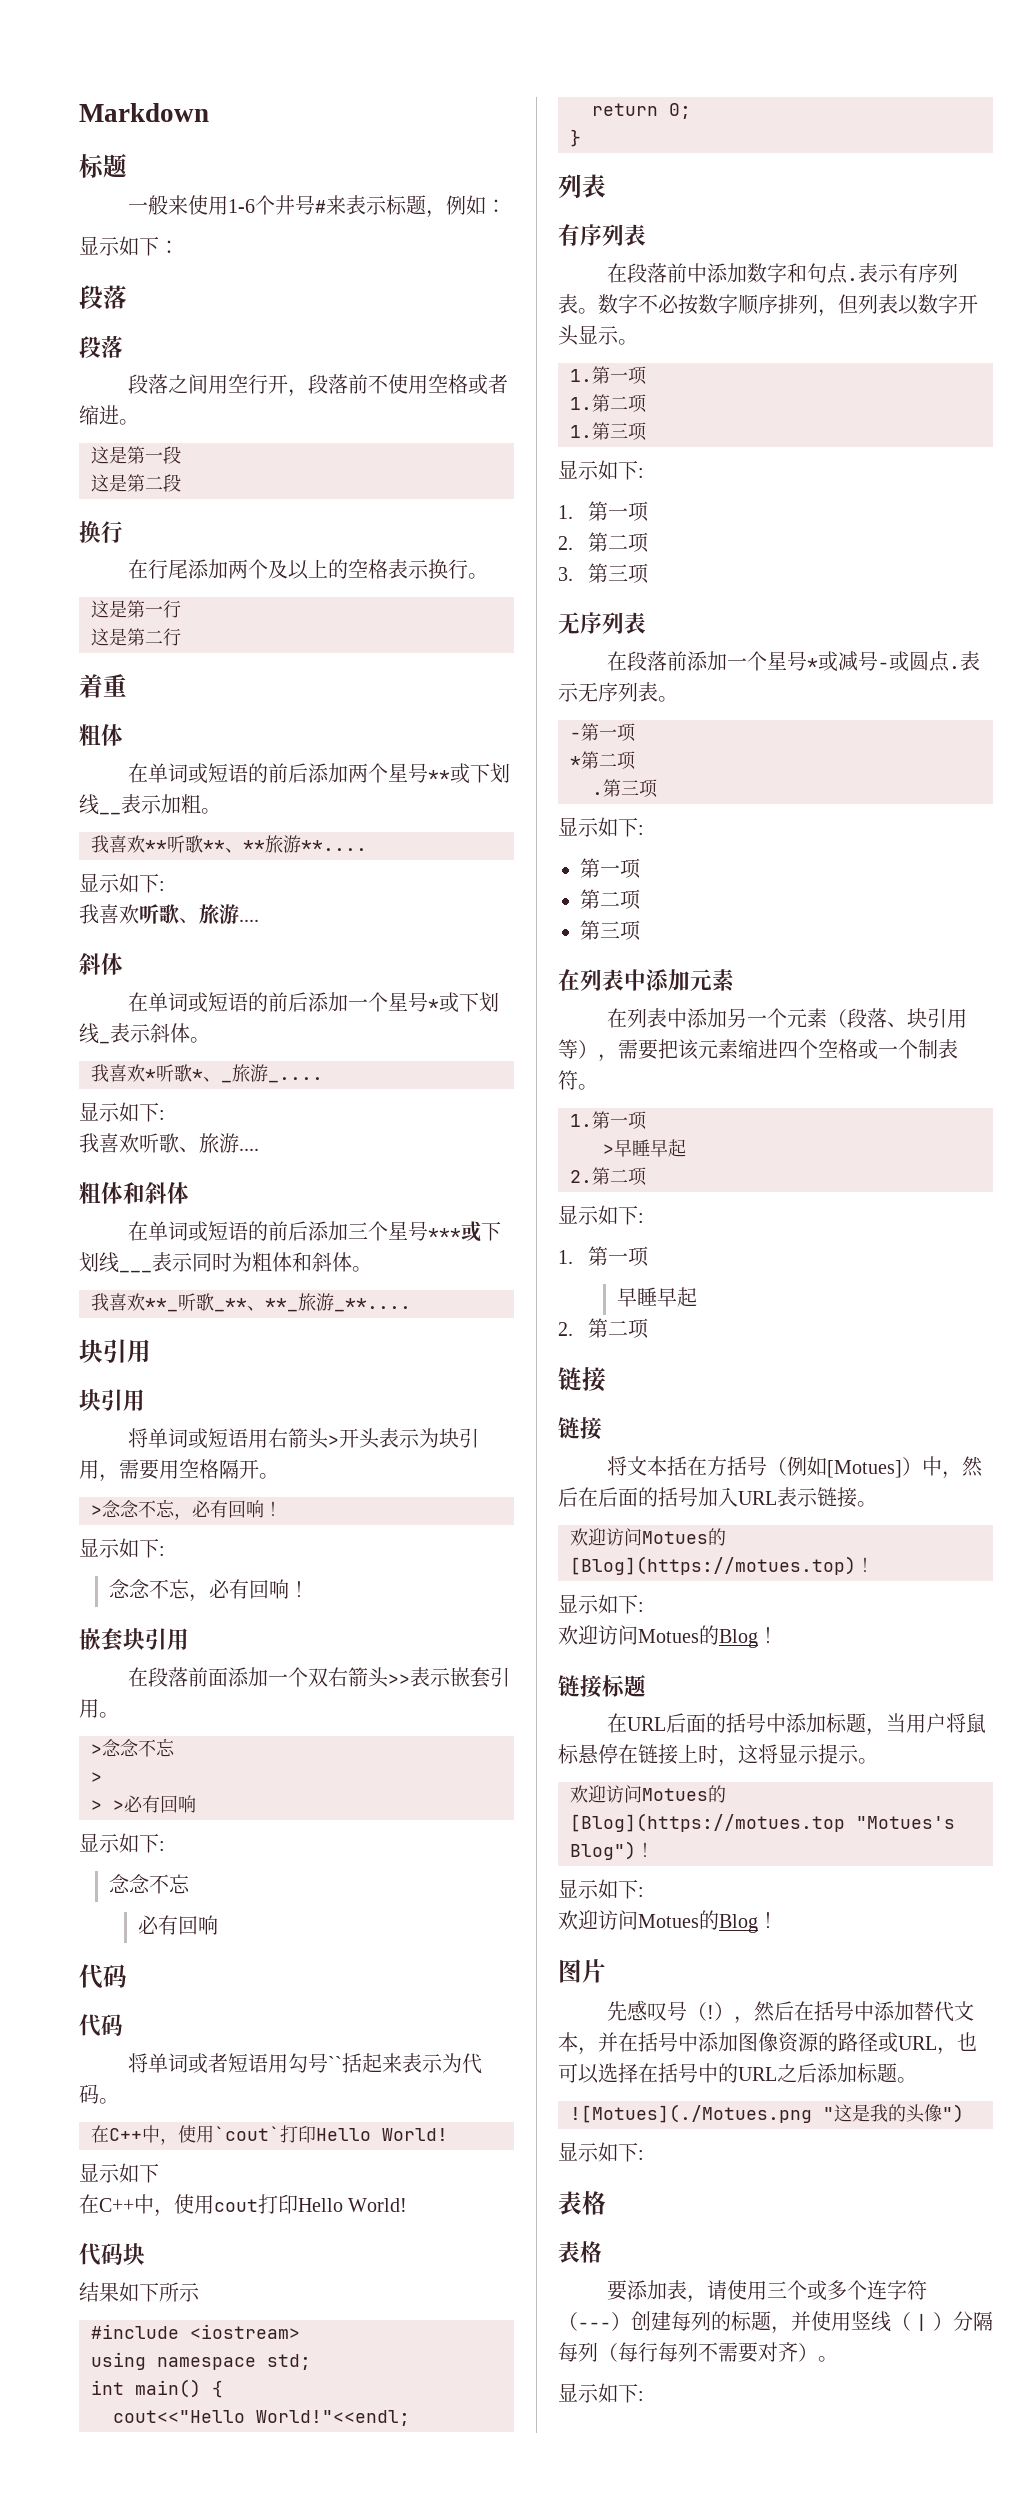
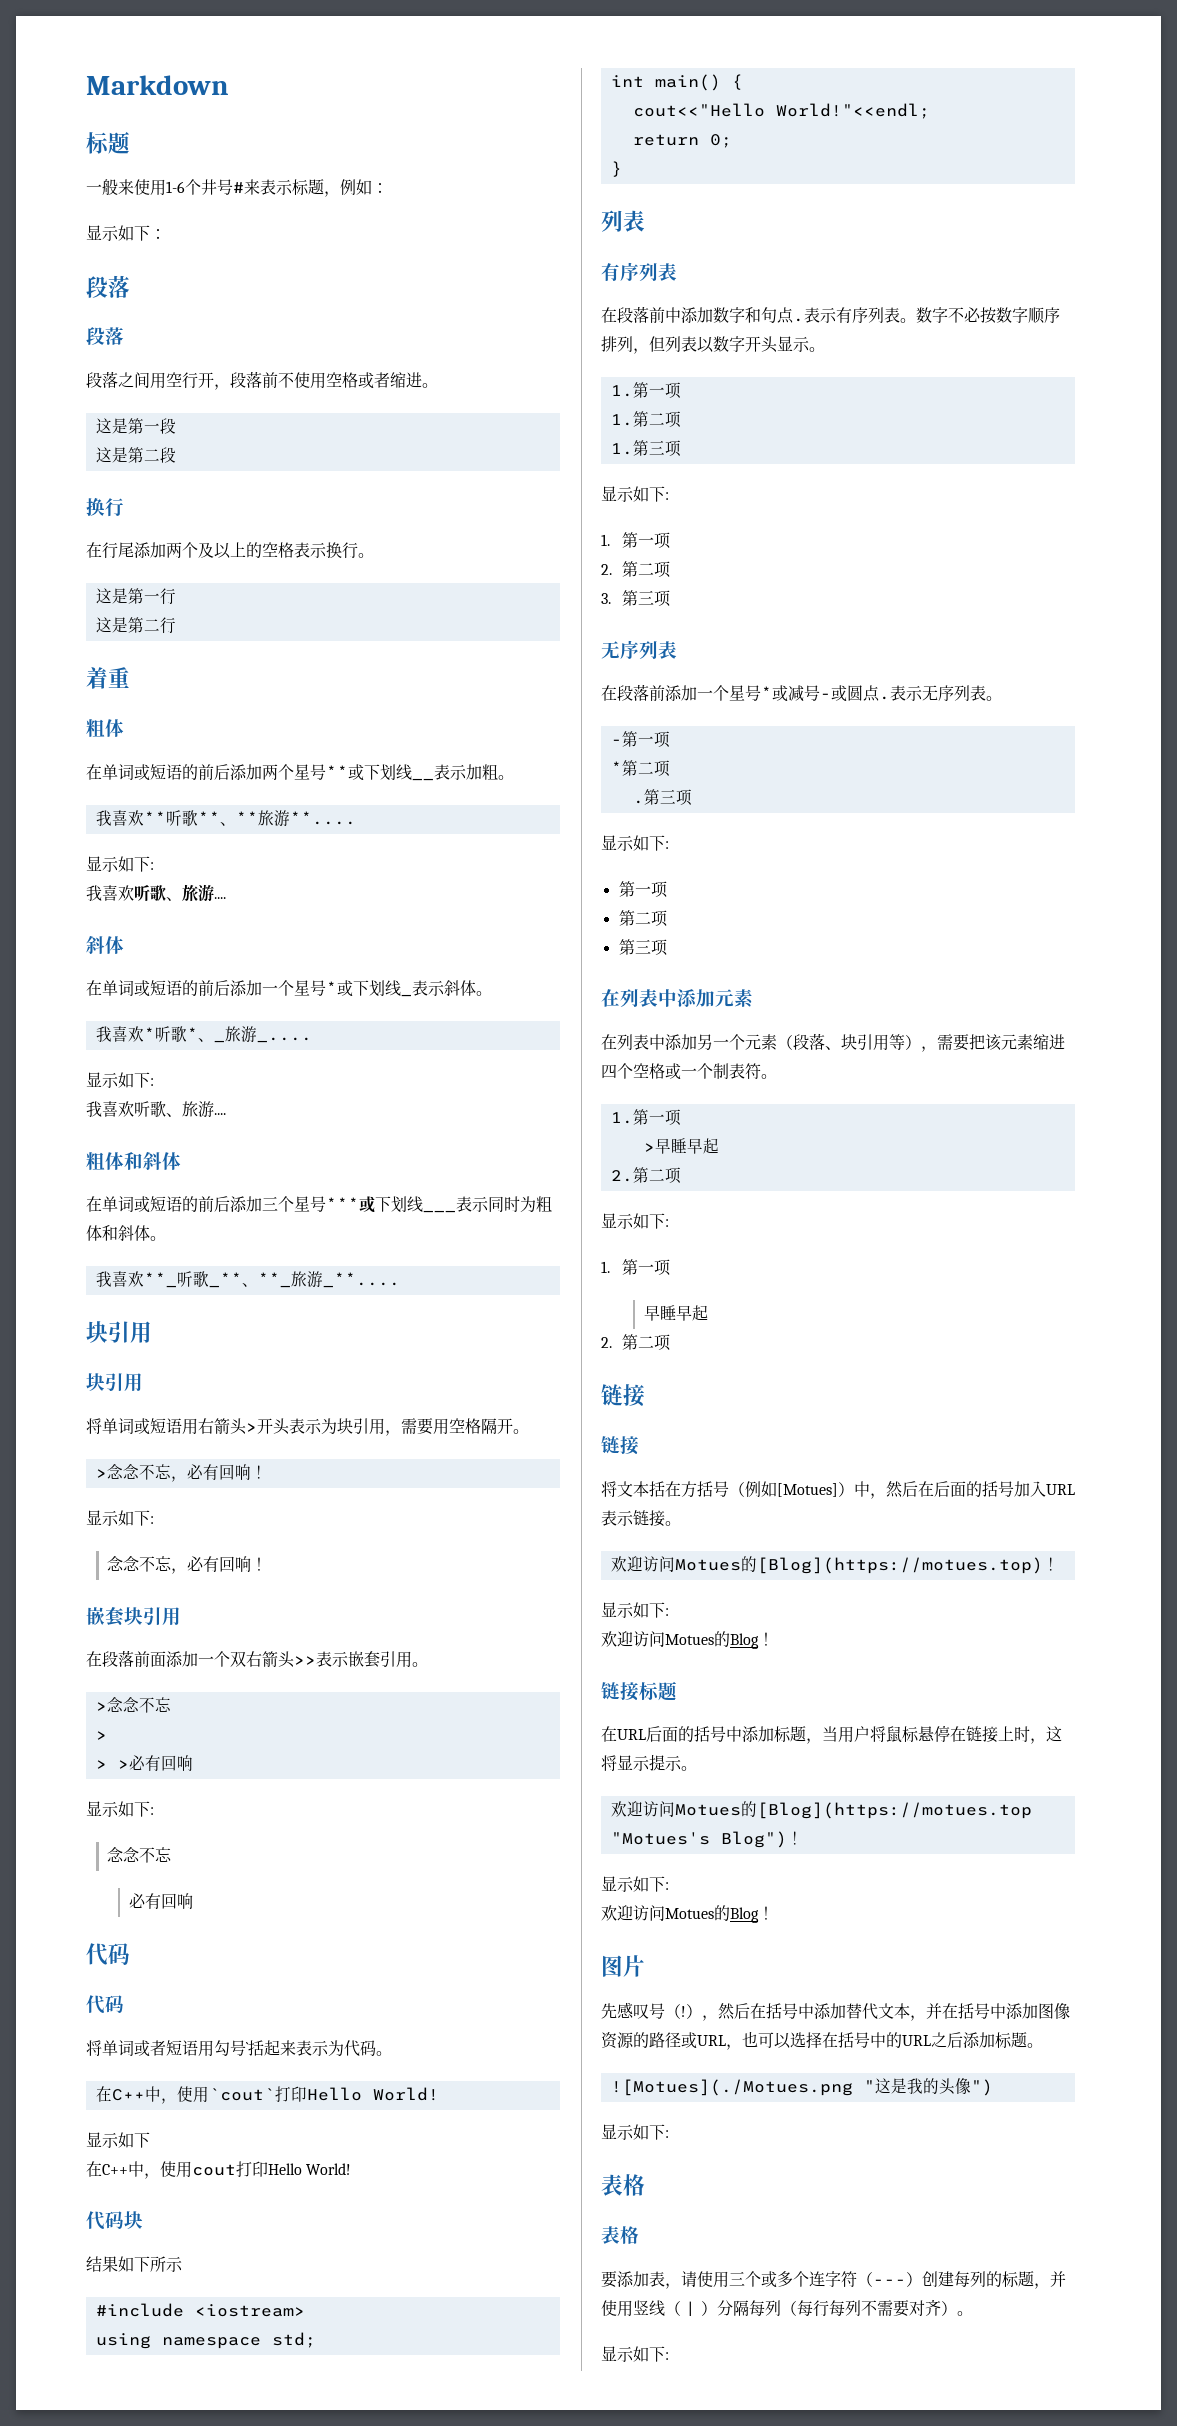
[327,2056,342,2071] `` -> [246,2042,249,2054] `

